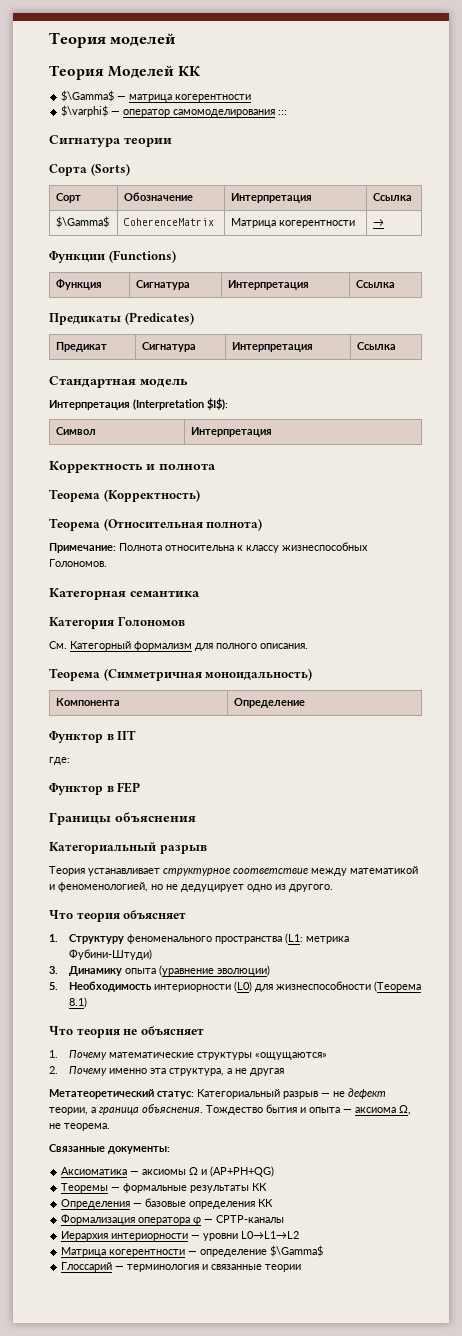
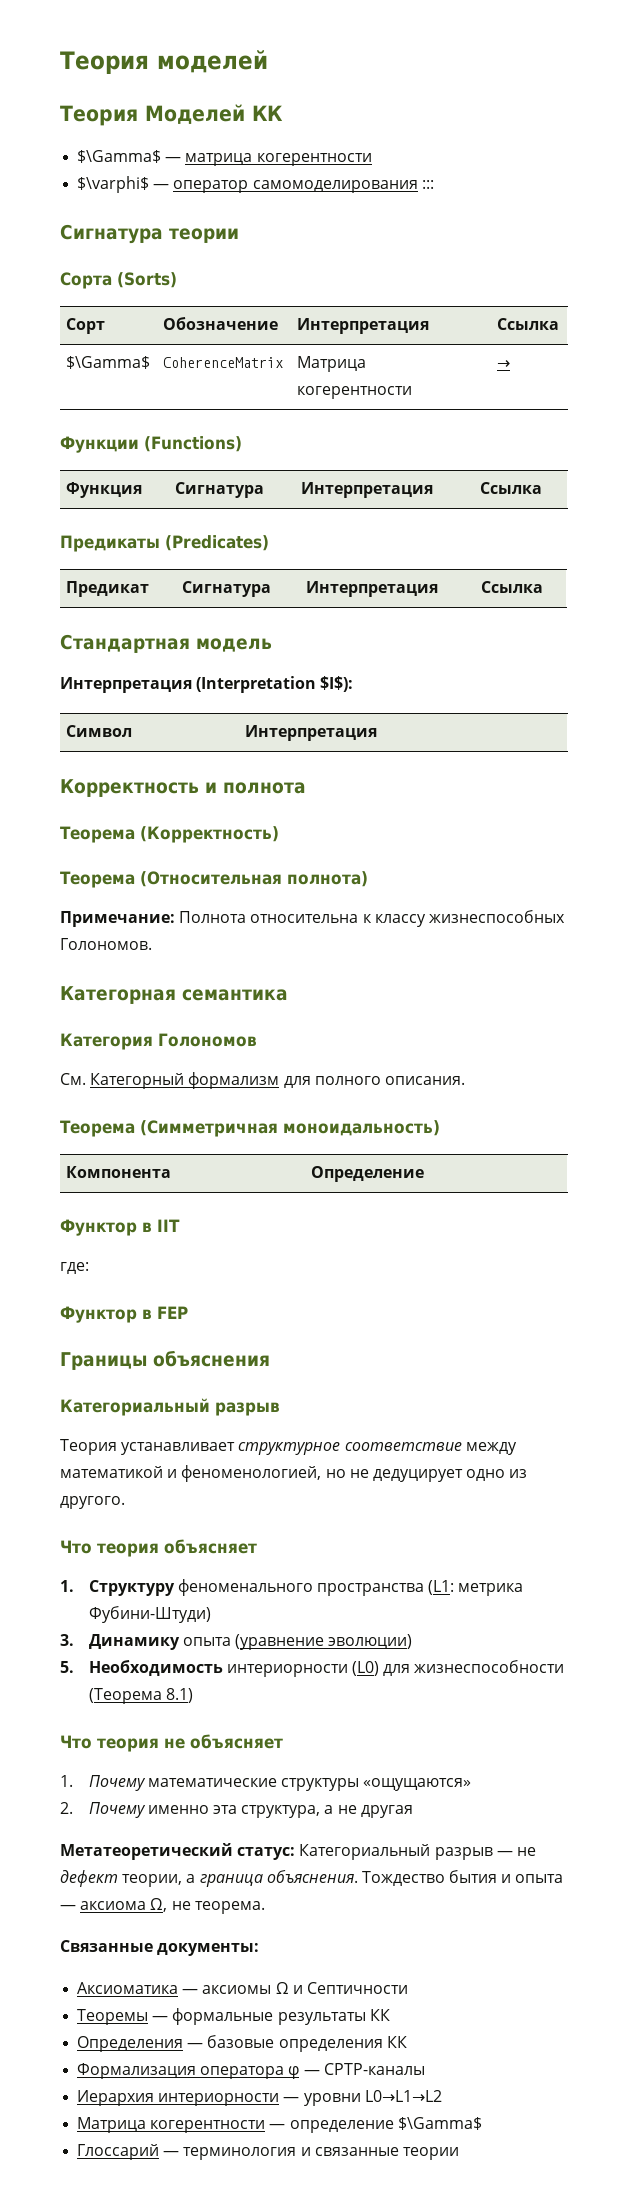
[210,1166,275,1177] (AP+PH+QG) -> [306,1982,408,1994] Септичности

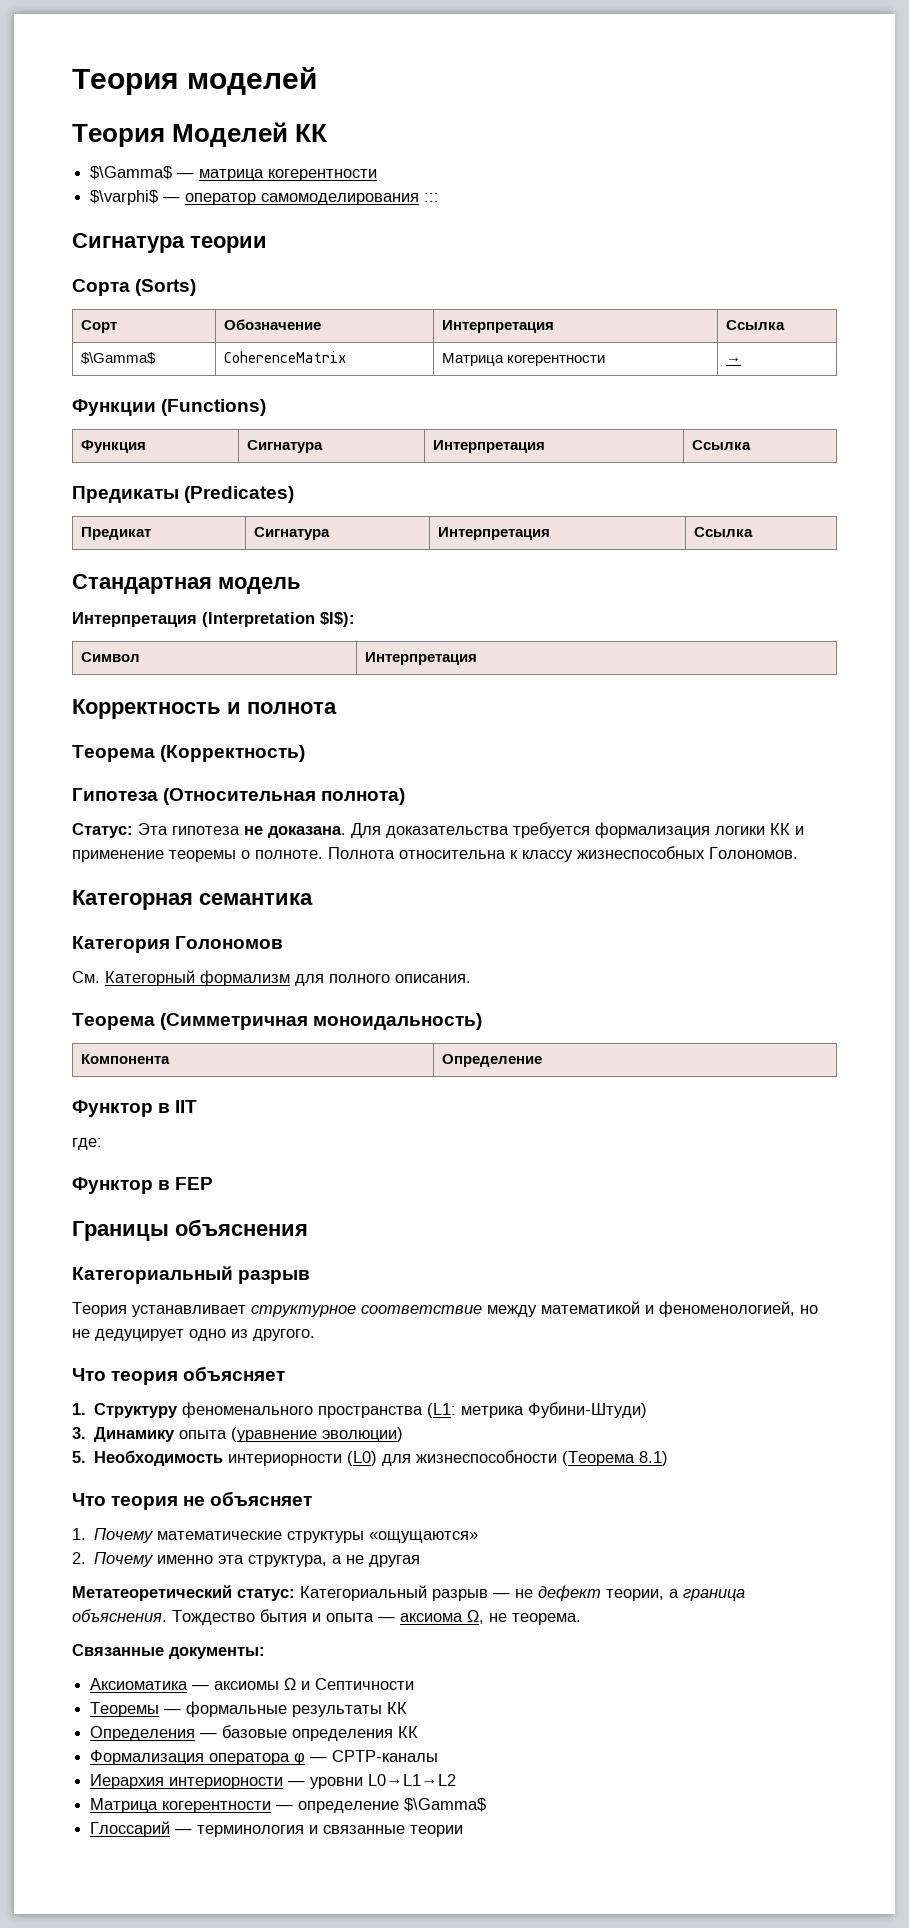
[60,871,135,888] Теорема -> [72,788,158,801] Гипотеза
[60,911,175,927] Примечание: -> [72,822,804,838] [72,850,323,862] Статус: Эта гипотеза не доказана. Для доказательства требуется формализация логики КК и применение теоремы о полноте.

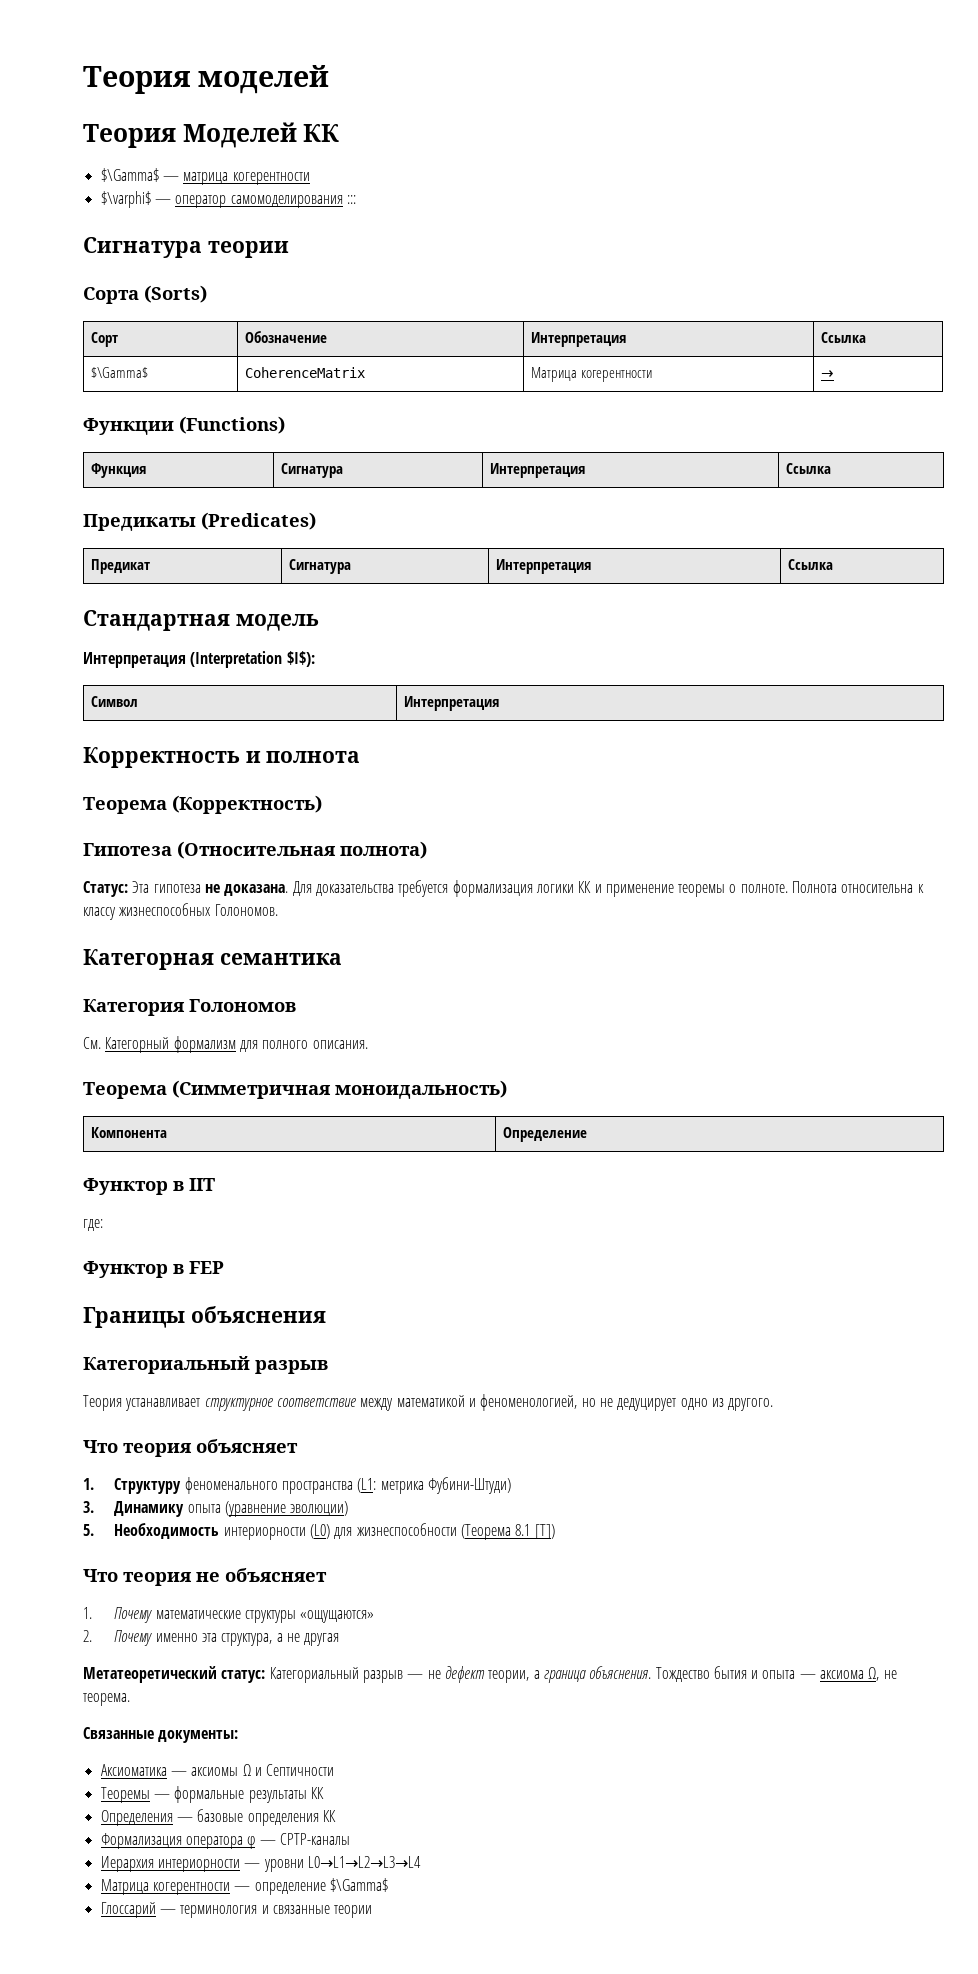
[639,1451,669,1466] 8.1) -> [515,1524,555,1539] 8.1 [Т])
[368,1774,457,1786] L0→L1→L2 -> [307,1856,421,1868] L0→L1→L2→L3→L4

